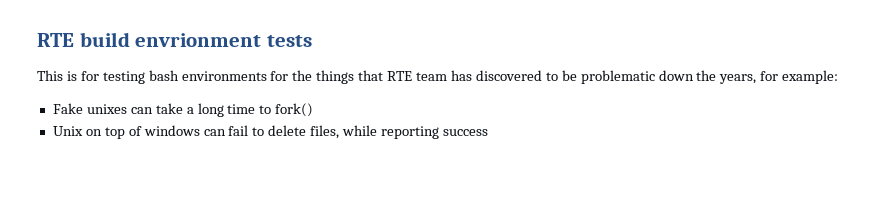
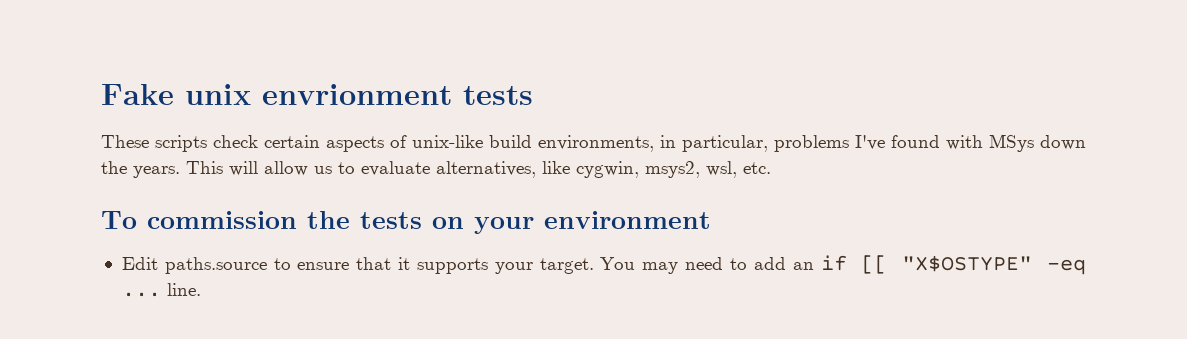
[37,32,130,47] RTE build -> [101,84,251,105] Fake unix
[37,70,839,84] [52,103,314,117] [52,125,488,139] This is for testing bash environments for the things that RTE team has discovered to be problematic down the years, for example: // Fake unixes can take a long time to fork() // Unix on top of windows can fail to delete files, while reporting success -> [101,134,1086,152] [101,161,771,178] [101,211,711,234] [121,255,1086,275] [121,283,201,297] These scripts check certain aspects of unix-like build environments, in particular, problems I've found with MSys down the years. This will allow us to evaluate alternatives, like cygwin, msys2, wsl, etc. // To commission the tests on your environment // Edit paths.source to ensure that it supports your target. You may need to add an if [[ "X$OSTYPE" -eq ... line.

